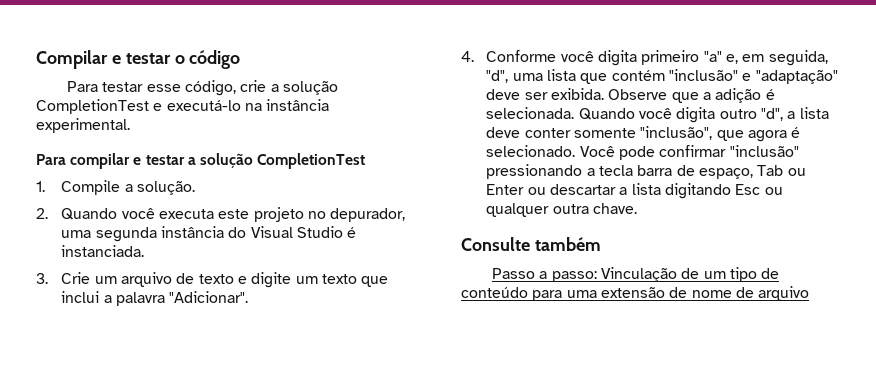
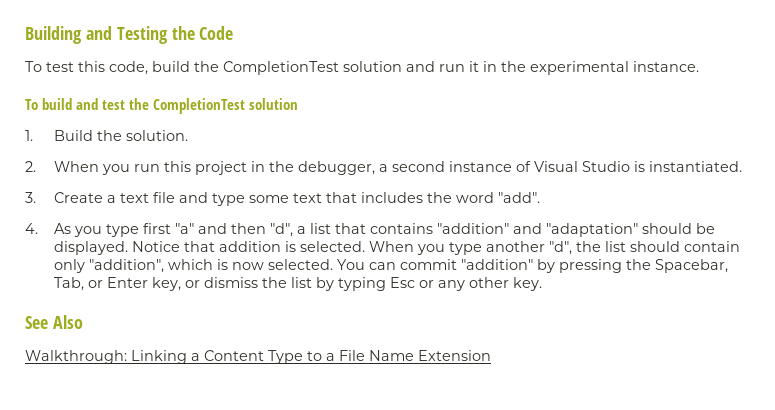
[36,50,241,69] [66,80,338,96] [36,99,330,114] [36,118,130,133] [36,153,366,169] Compilar e testar o código // Para testar esse código, crie a solução CompletionTest e executá-lo na instância experimental. // Para compilar e testar a solução CompletionTest -> [25,26,234,44] [25,61,699,75] [25,98,298,114] Building and Testing the Code // To test this code, build the CompletionTest solution and run it in the experimental instance. // To build and test the CompletionTest solution
[61,180,196,195] [36,207,406,222] [61,226,357,242] [61,245,145,257] [36,272,389,288] [61,291,249,306] [461,50,828,66] [486,69,838,84] [486,88,775,103] [486,107,829,123] [486,126,801,142] [486,145,799,160] [486,164,806,179] [486,183,783,199] [486,203,638,217] [461,237,601,251] [491,267,780,282] [461,286,810,301] Compile a solução. // 2. Quando você executa este projeto no depurador, uma segunda instância do Visual Studio é instanciada. // 3. Crie um arquivo de texto e digite um texto que inclui a palavra "Adicionar". // 4. Conforme você digita primeiro "a" e, em seguida, "d", uma lista que contém "inclusão" e "adaptação" deve ser exibida. Observe que a adição é selecionada. Quando você digita outro "d", a lista deve conter somente "inclusão", que agora é selecionado. Você pode confirmar "inclusão" pressionando a tecla barra de espaço, Tab ou Enter ou descartar a lista digitando Esc ou qualquer outra chave. // Consulte também // Passo a passo: Vinculação de um tipo de conteúdo para uma extensão de nome de arquivo -> [53,130,188,141] [25,161,742,175] [25,192,540,206] [25,223,715,237] [53,241,740,255] [53,259,728,273] [53,277,542,291] [25,315,83,329] [25,350,491,364] Build the solution. // 2. When you run this project in the debugger, a second instance of Visual Studio is instantiated. // 3. Create a text file and type some text that includes the word "add". // 4. As you type first "a" and then "d", a list that contains "addition" and "adaptation" should be displayed. Notice that addition is selected. When you type another "d", the list should contain only "addition", which is now selected. You can commit "addition" by pressing the Spacebar, Tab, or Enter key, or dismiss the list by typing Esc or any other key. // See Also // Walkthrough: Linking a Content Type to a File Name Extension

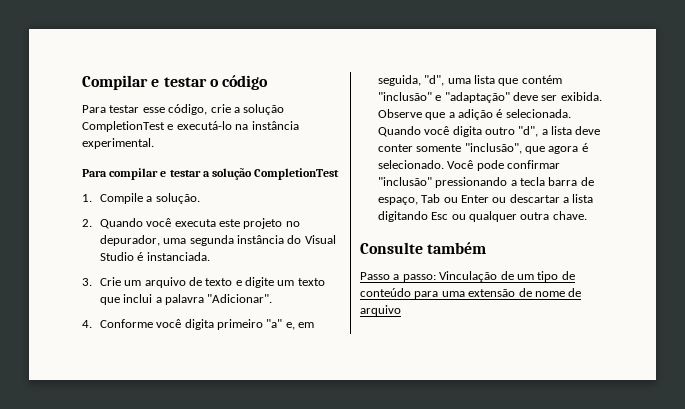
[25,26,234,44] [25,61,699,75] [25,98,298,114] Building and Testing the Code // To test this code, build the CompletionTest solution and run it in the experimental instance. // To build and test the CompletionTest solution -> [82,75,269,90] [82,104,285,115] [82,121,299,132] [82,138,154,149] [82,168,340,180] Compilar e testar o código // Para testar esse código, crie a solução CompletionTest e executá-lo na instância experimental. // Para compilar e testar a solução CompletionTest
[53,130,188,141] [25,161,742,175] [25,192,540,206] [25,223,715,237] [53,241,740,255] [53,259,728,273] [53,277,542,291] [25,315,83,329] [25,350,491,364] Build the solution. // 2. When you run this project in the debugger, a second instance of Visual Studio is instantiated. // 3. Create a text file and type some text that includes the word "add". // 4. As you type first "a" and then "d", a list that contains "addition" and "adaptation" should be displayed. Notice that addition is selected. When you type another "d", the list should contain only "addition", which is now selected. You can commit "addition" by pressing the Spacebar, Tab, or Enter key, or dismiss the list by typing Esc or any other key. // See Also // Walkthrough: Linking a Content Type to a File Name Extension -> [99,193,200,204] [82,218,300,229] [99,235,336,246] [99,252,210,261] [82,277,325,288] [99,294,273,305] [82,319,315,330] [377,75,562,86] [377,92,602,103] [377,109,571,120] [377,126,601,137] [377,143,588,154] [377,160,560,171] [377,177,594,188] [377,194,594,205] [377,211,587,222] [360,242,487,254] [360,271,575,282] [360,288,582,299] [360,305,401,316] Compile a solução. // 2. Quando você executa este projeto no depurador, uma segunda instância do Visual Studio é instanciada. // 3. Crie um arquivo de texto e digite um texto que inclui a palavra "Adicionar". // 4. Conforme você digita primeiro "a" e, em seguida, "d", uma lista que contém "inclusão" e "adaptação" deve ser exibida. Observe que a adição é selecionada. Quando você digita outro "d", a lista deve conter somente "inclusão", que agora é selecionado. Você pode confirmar "inclusão" pressionando a tecla barra de espaço, Tab ou Enter ou descartar a lista digitando Esc ou qualquer outra chave. // Consulte também // Passo a passo: Vinculação de um tipo de conteúdo para uma extensão de nome de arquivo

